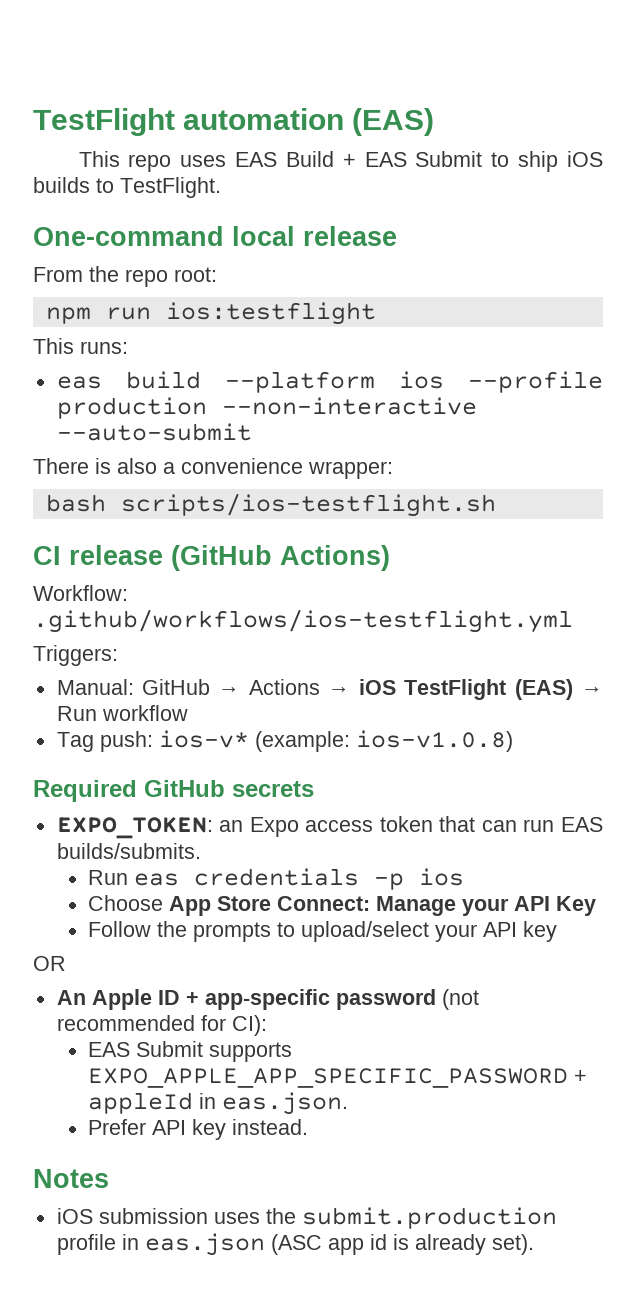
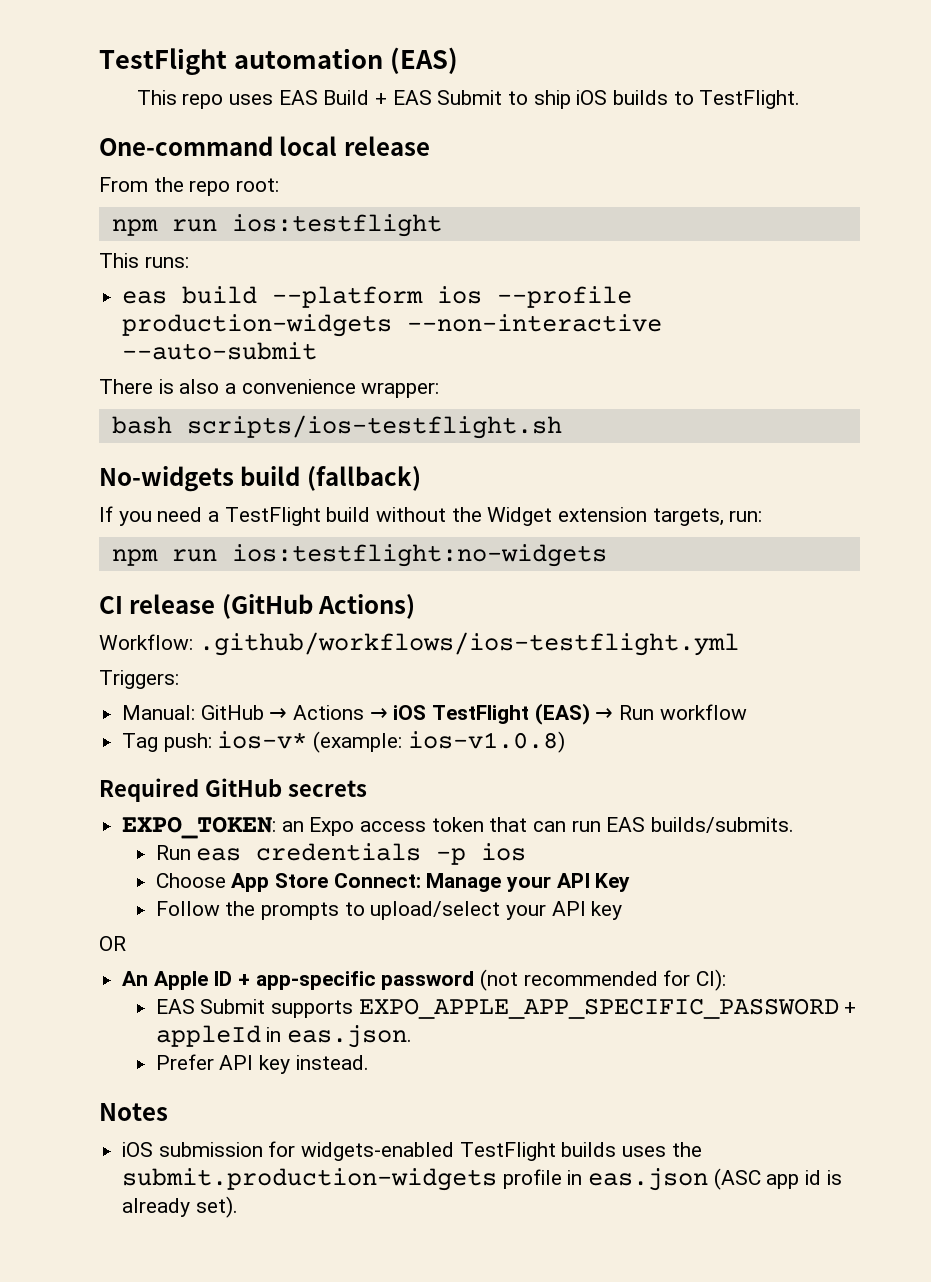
[56,397,207,419] production -> [122,314,393,337] production-widgets
(496, 505) none -> [99,466,421,492] [99,506,763,526] [111,544,607,567] // No-widgets build (fallback) // If you need a TestFlight build without the Widget extension targets, run: // npm run ios:testflight:no-widgets
(208, 1216) none -> [268,1141,617,1161] for widgets-enabled TestFlight builds
[301,1207,557,1229] submit.production -> [122,1168,498,1191] submit.production-widgets

